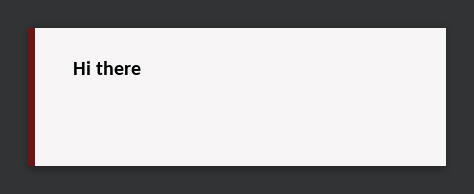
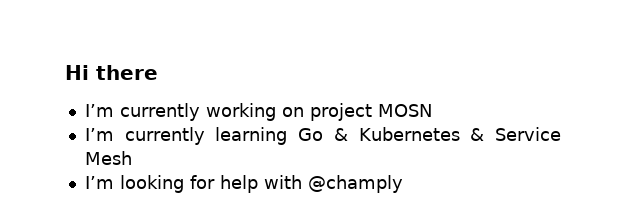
(142, 68) none -> [84,103,432,121] [84,127,561,145] [84,151,132,165] [84,175,403,193] // I’m currently working on project MOSN // I’m currently learning Go & Kubernetes & Service Mesh // I’m looking for help with @champly

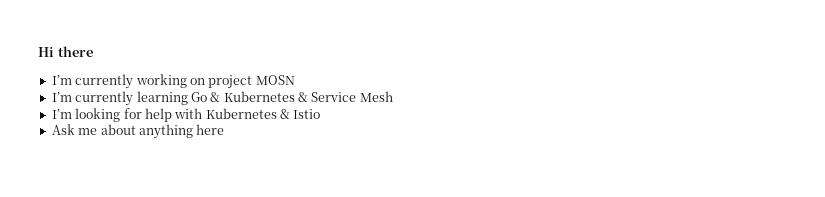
[307,175,403,193] @champly -> [205,108,321,119] [51,124,225,139] Kubernetes & Istio // Ask me about anything here

